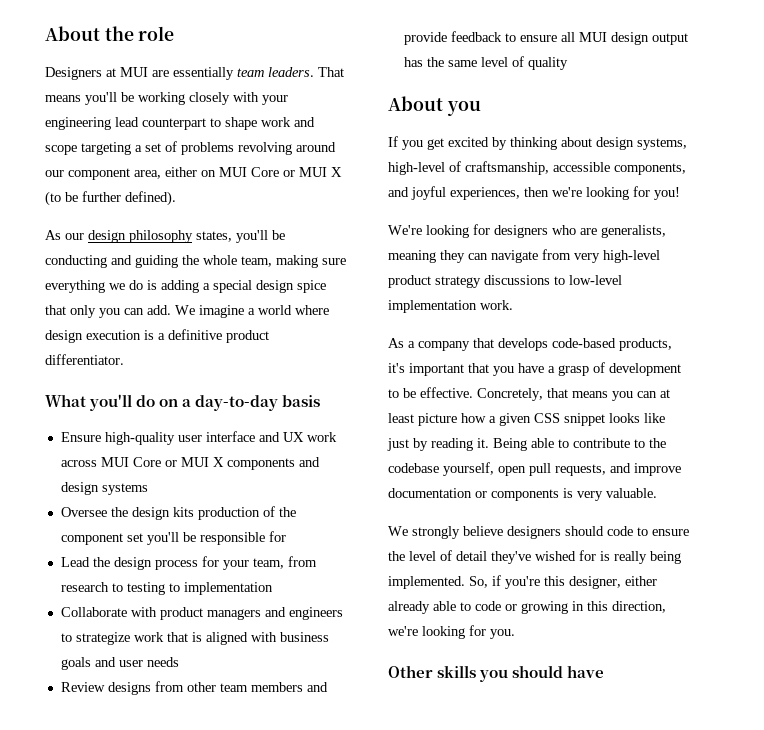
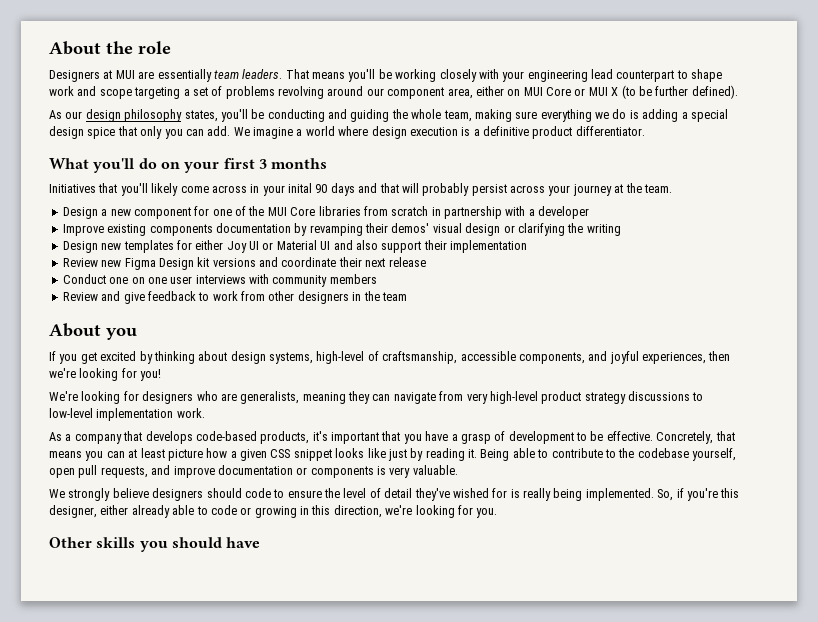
[182,395,321,411] [60,431,337,445] [60,457,320,470] [60,482,148,495] [60,506,296,520] [60,531,286,545] [60,556,317,570] [60,582,273,595] [60,607,343,620] [60,632,329,645] [60,657,179,670] [60,681,328,695] [403,31,688,45] [403,56,568,70] a day-to-day basis // Ensure high-quality user interface and UX work across MUI Core or MUI X components and design systems // Oversee the design kits production of the component set you'll be responsible for // Lead the design process for your team, from research to testing to implementation // Collaborate with product managers and engineers to strategize work that is aligned with business goals and user needs // Review designs from other team members and provide feedback to ensure all MUI design output has the same level of quality -> [184,158,328,173] [49,183,672,196] [62,206,590,219] [62,223,621,236] [62,240,527,253] [62,257,426,270] [62,274,377,287] [62,291,407,304] your first 3 months // Initiatives that you'll likely come across in your inital 90 days and that will probably persist across your journey at the team. // Design a new component for one of the MUI Core libraries from scratch in partnership with a developer // Improve existing components documentation by revamping their demos' visual design or clarifying the writing // Design new templates for either Joy UI or Material UI and also support their implementation // Review new Figma Design kit versions and coordinate their next release // Conduct one on one user interviews with community members // Review and give feedback to work from other designers in the team

